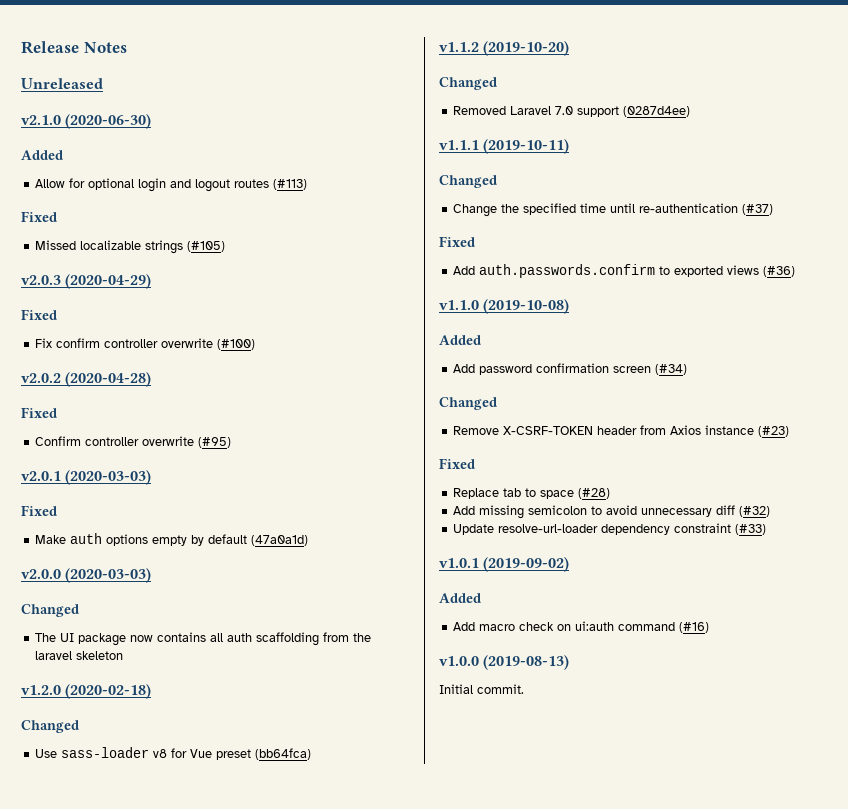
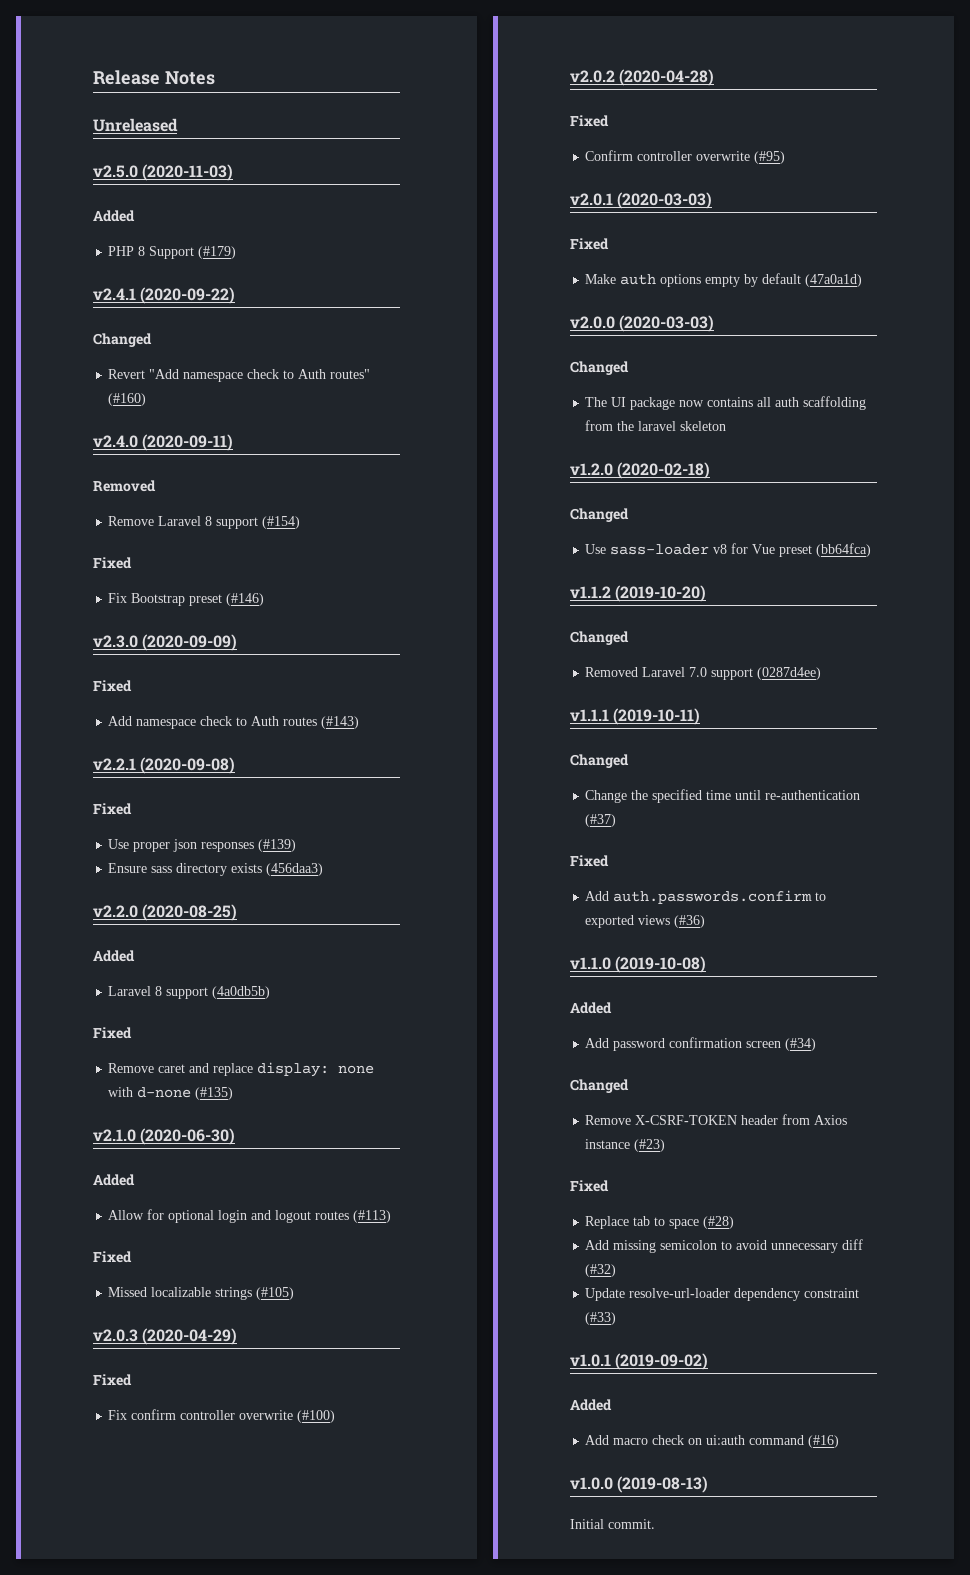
(103, 83) none -> [93,164,234,181] [93,210,135,222] [108,246,237,259] [93,287,236,304] [93,333,152,347] [108,369,371,382] [108,393,147,406] [93,434,234,451] [93,480,156,492] [108,516,301,529] [93,557,132,569] [108,593,265,606] [93,634,238,651] [93,680,132,692] [108,716,360,729] [93,757,236,774] [93,803,132,815] [108,839,297,852] [108,863,324,876] [93,904,238,921] [93,950,135,962] [108,986,271,999] [93,1027,132,1039] [108,1062,375,1077] [108,1087,234,1100] // v2.5.0 (2020-11-03) // Added // PHP 8 Support (#179) // v2.4.1 (2020-09-22) // Changed // Revert "Add namespace check to Auth routes" (#160) // v2.4.0 (2020-09-11) // Removed // Remove Laravel 8 support (#154) // Fixed // Fix Bootstrap preset (#146) // v2.3.0 (2020-09-09) // Fixed // Add namespace check to Auth routes (#143) // v2.2.1 (2020-09-08) // Fixed // Use proper json responses (#139) // Ensure sass directory exists (456daa3) // v2.2.0 (2020-08-25) // Added // Laravel 8 support (4a0db5b) // Fixed // Remove caret and replace display: none with d-none (#135)

